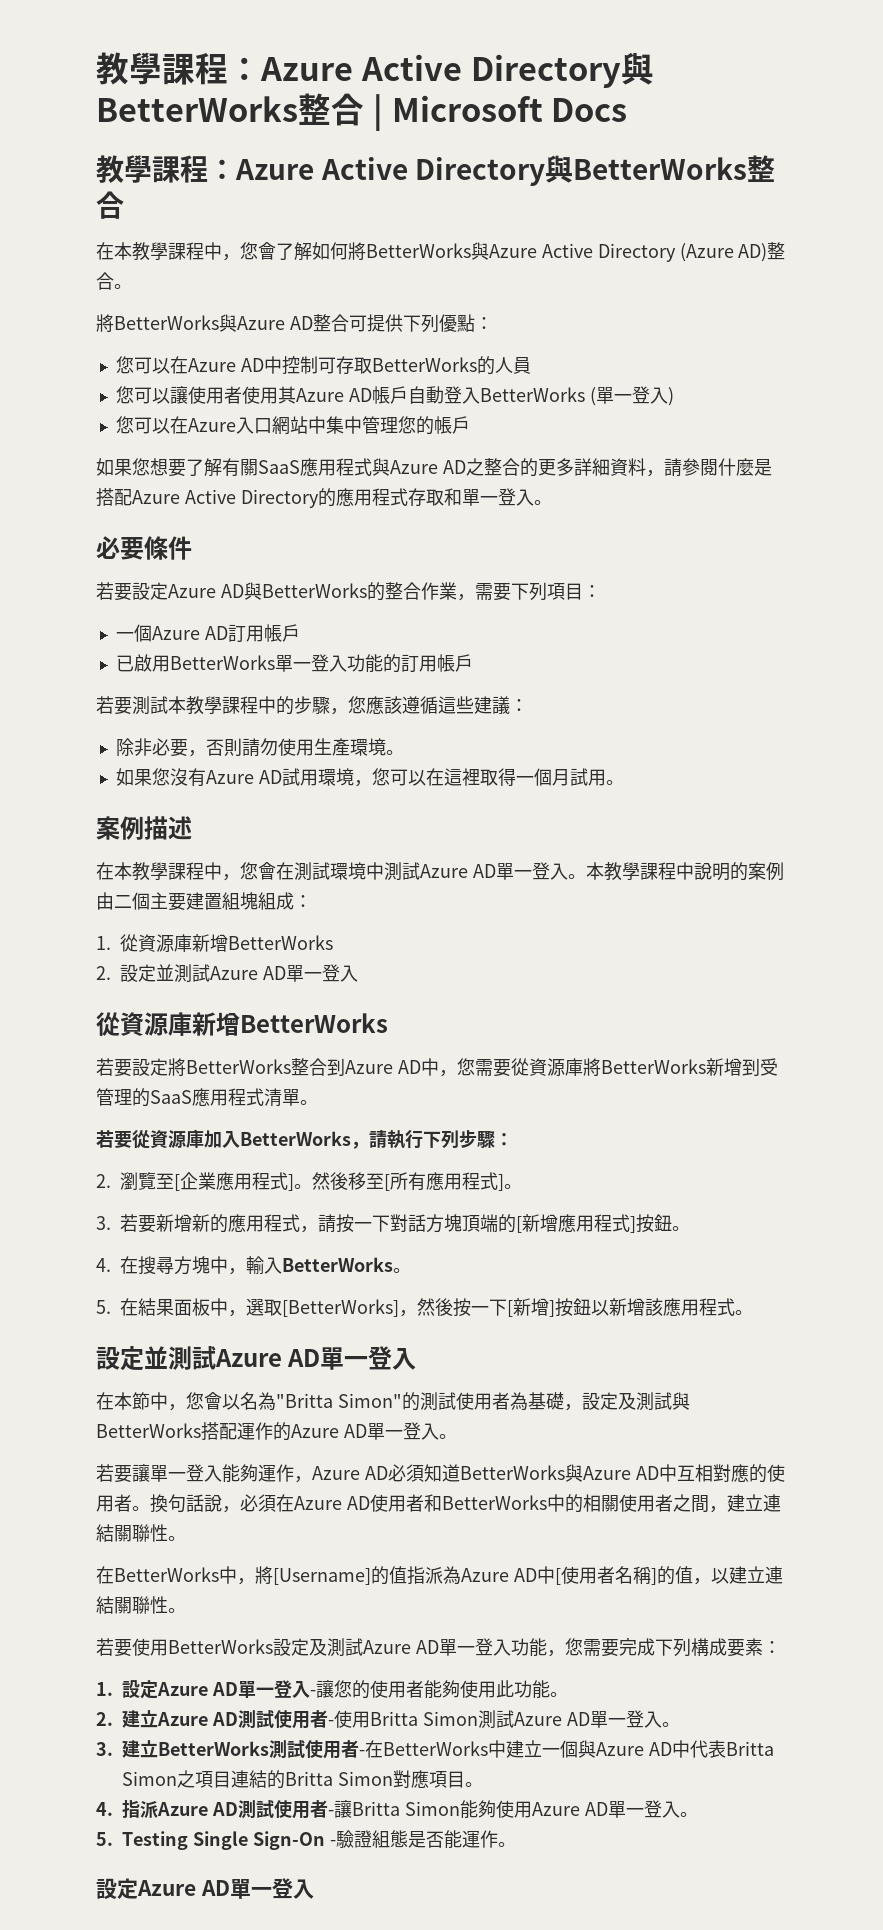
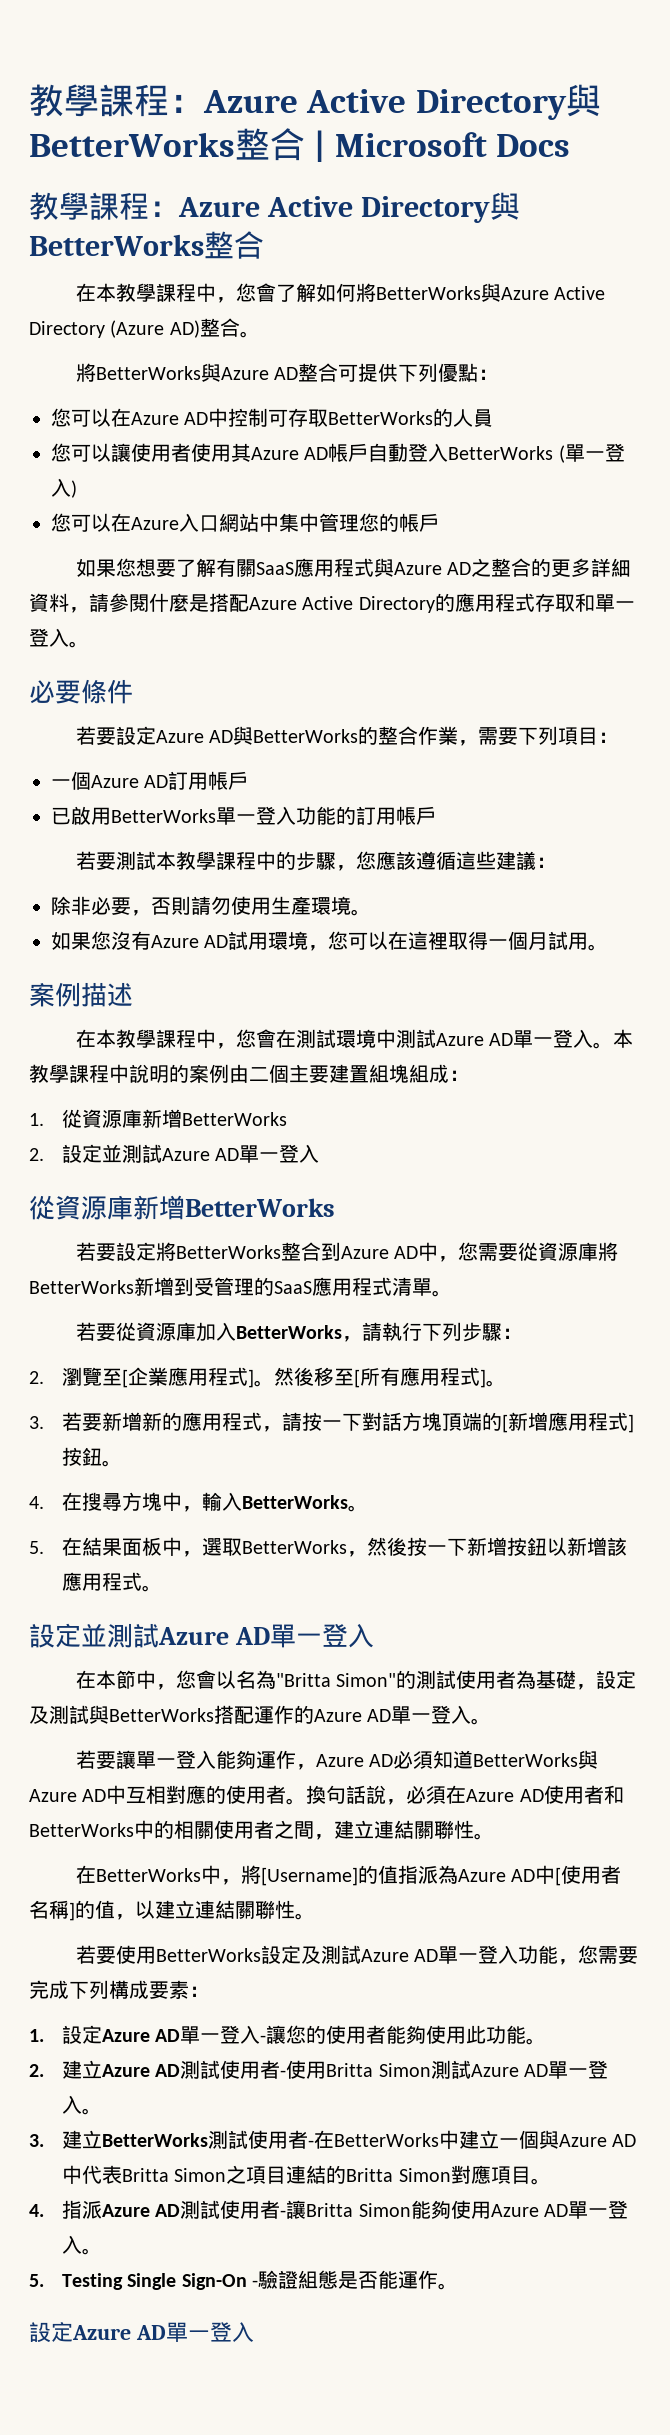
[282,1299,400,1317] [BetterWorks] -> [242,1540,348,1554] BetterWorks
[507,1298,556,1317] [新增] -> [467,1537,508,1556] 新增

